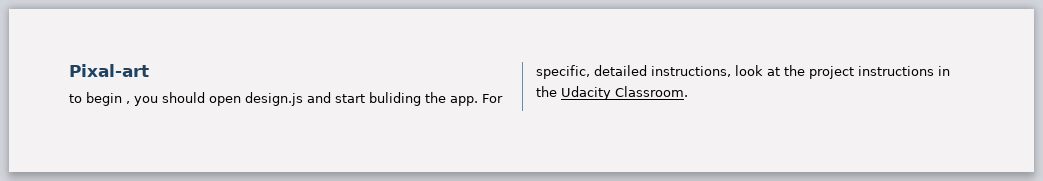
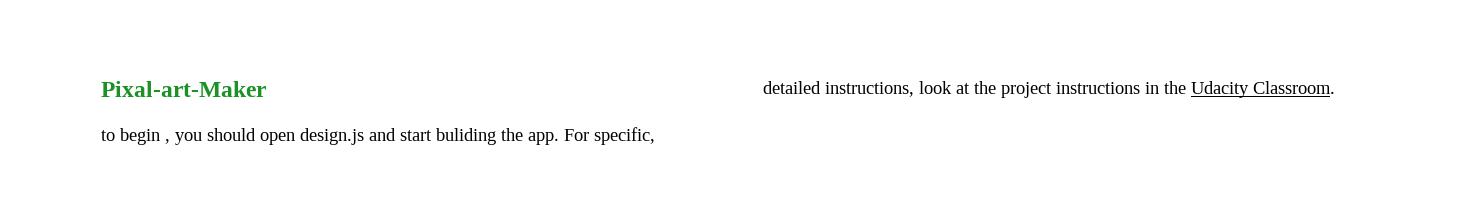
[69,64,149,77] Pixal-art -> [101,81,266,97] Pixal-art-Maker

